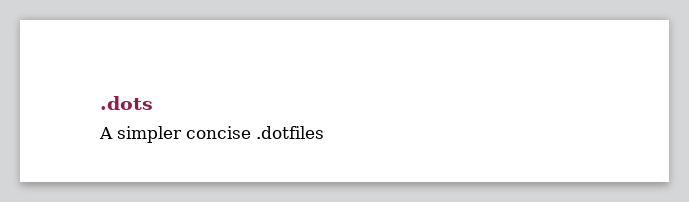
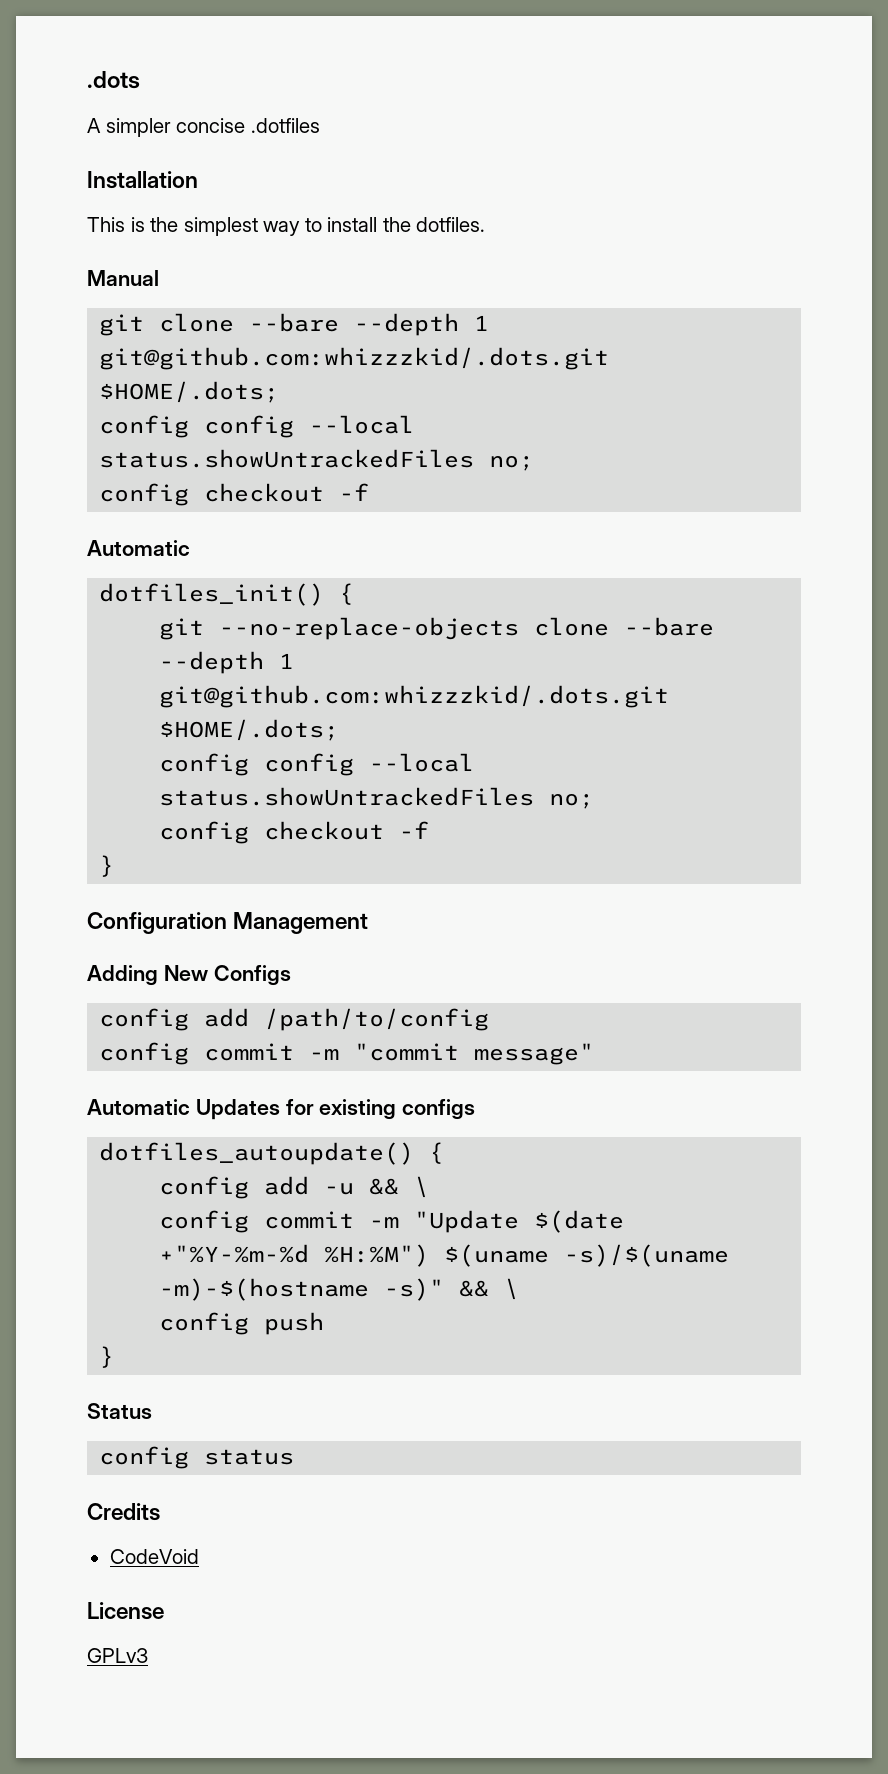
(324, 132) none -> [87,171,198,189] [87,217,486,236] [87,270,159,286] [99,313,490,336] [99,347,610,370] [99,381,280,403] [99,415,415,438] [99,449,535,471] [99,483,370,506] [87,540,190,556] [99,583,355,606] [159,617,715,640] [159,651,295,674] [159,685,670,708] [159,719,340,741] [159,753,475,776] [159,787,595,809] [159,821,430,844] [99,855,115,877] [87,912,369,934] [87,965,291,986] [99,1008,490,1031] [99,1042,595,1065] [87,1099,476,1120] [99,1142,445,1165] [159,1176,430,1199] [159,1210,625,1233] [159,1244,730,1267] [159,1278,520,1301] [159,1312,325,1335] [99,1346,115,1368] [87,1403,152,1419] [99,1446,295,1469] [87,1503,160,1521] [109,1549,199,1564] [87,1602,164,1620] [87,1648,148,1663] // Installation // This is the simplest way to install the dotfiles. // Manual // git clone --bare --depth 1 git@github.com:whizzzkid/.dots.git $HOME/.dots; // config config --local status.showUntrackedFiles no; // config checkout -f // Automatic // dotfiles_init() { // git --no-replace-objects clone --bare --depth 1 git@github.com:whizzzkid/.dots.git $HOME/.dots; // config config --local status.showUntrackedFiles no; // config checkout -f // } // Configuration Management // Adding New Configs // config add /path/to/config // config commit -m "commit message" // Automatic Updates for existing configs // dotfiles_autoupdate() { // config add -u && \ // config commit -m "Update $(date +"%Y-%m-%d %H:%M") $(uname -s)/$(uname -m)-$(hostname -s)" && \ // config push // } // Status // config status // Credits // CodeVoid // License // GPLv3

